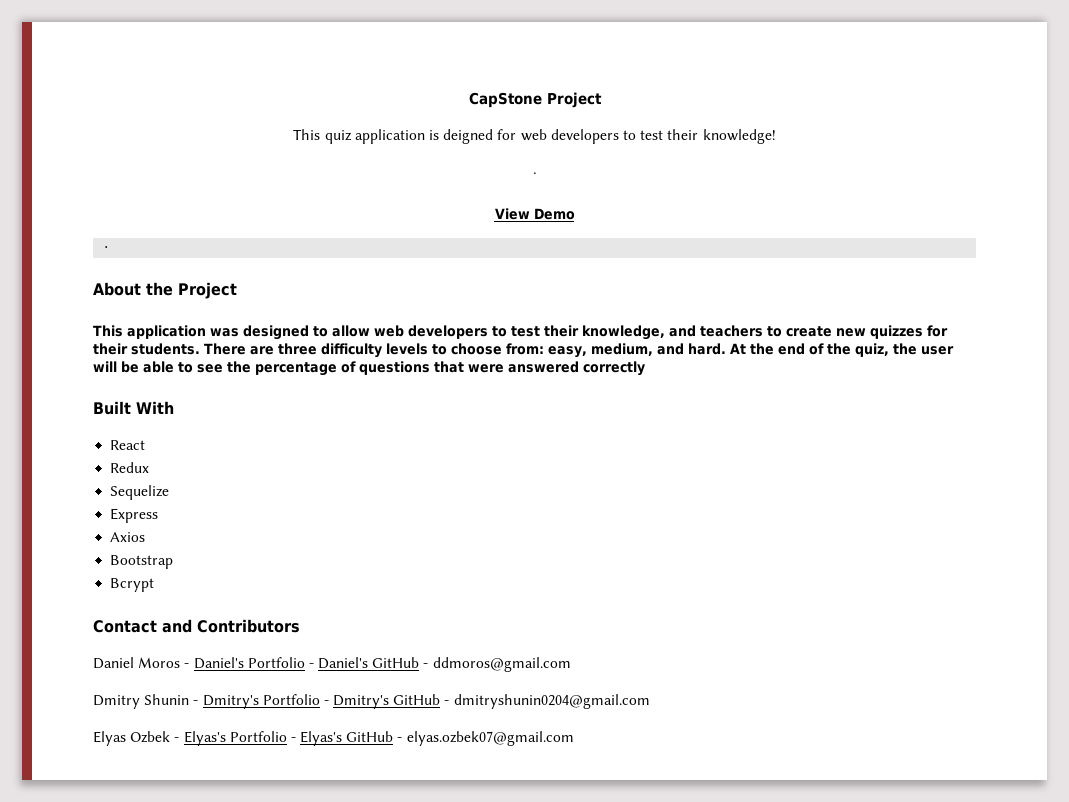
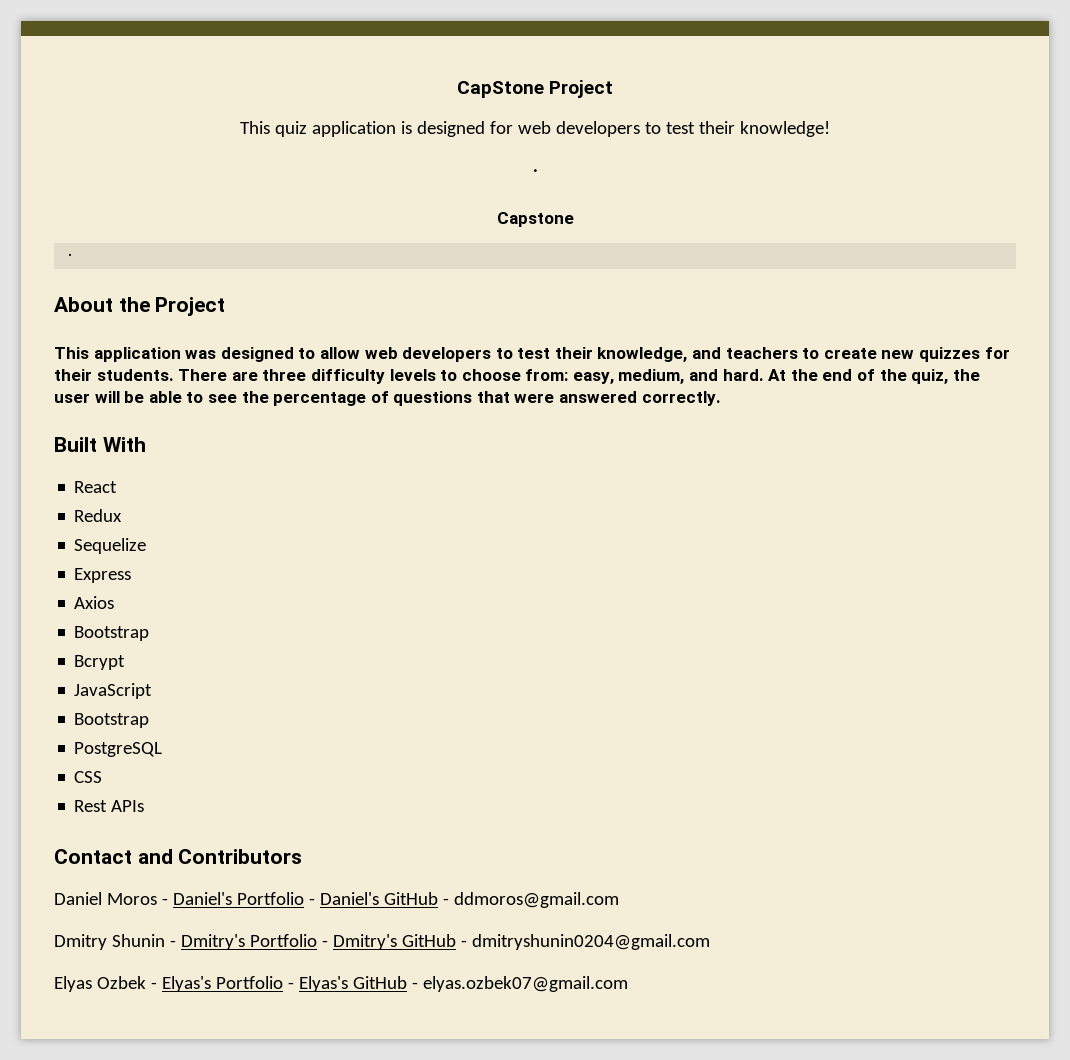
[443,129,494,144] deigned -> [417,121,486,137] designed
[494,208,575,220] View Demo -> [496,212,574,227] Capstone
[583,361,645,376] correctly -> [641,391,721,406] correctly.
(155, 585) none -> [74,683,153,699] [74,713,150,728] [74,742,163,757] [74,771,103,783] [74,800,145,812] // JavaScript // Bootstrap // PostgreSQL // CSS // Rest APIs

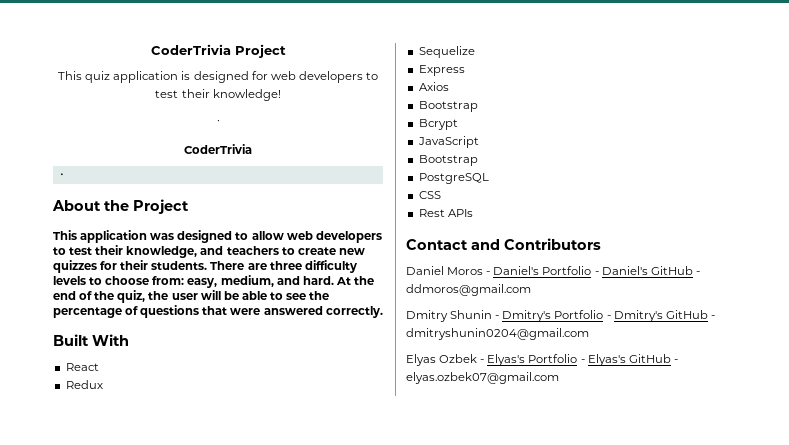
[456,81,544,98] CapStone -> [150,44,231,55] CoderTrivia
[496,212,574,227] Capstone -> [184,144,252,154] CoderTrivia

